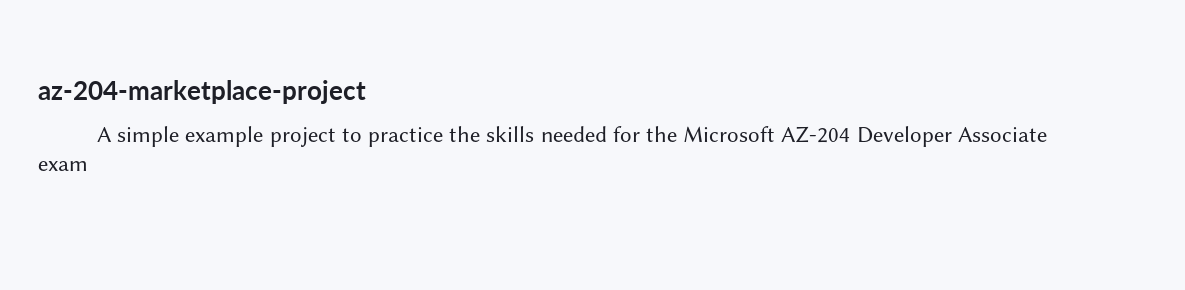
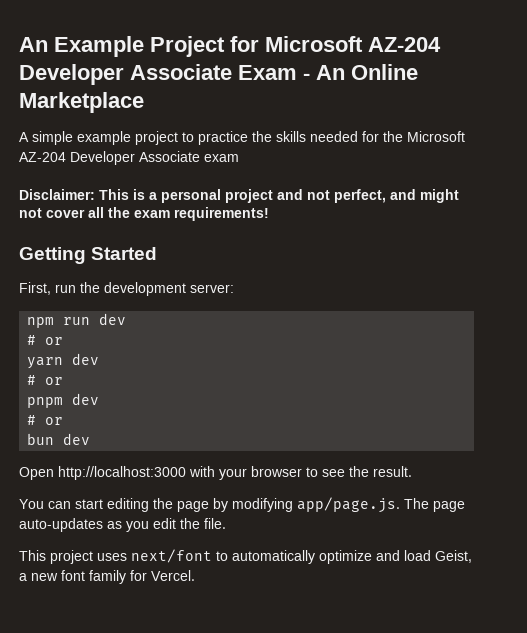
[38,80,366,104] az-204-marketplace-project -> [19,36,441,57] [19,64,418,85] [19,92,144,113] An Example Project for Microsoft AZ-204 Developer Associate Exam - An Online Marketplace
(88, 166) none -> [19,189,459,203] [19,207,269,221] [19,247,158,264] [19,282,234,296] [27,313,127,328] [27,335,64,345] [27,353,100,369] [27,375,64,385] [27,393,100,408] [27,415,64,425] [27,433,91,445] [19,466,412,480] [19,497,465,513] [19,518,226,532] [19,549,472,564] [19,570,195,584] // Disclaimer: This is a personal project and not perfect, and might not cover all the exam requirements! // Getting Started // First, run the development server: // npm run dev // # or // yarn dev // # or // pnpm dev // # or // bun dev // Open http://localhost:3000 with your browser to see the result. // You can start editing the page by modifying app/page.js. The page auto-updates as you edit the file. // This project uses next/font to automatically optimize and load Geist, a new font family for Vercel.

